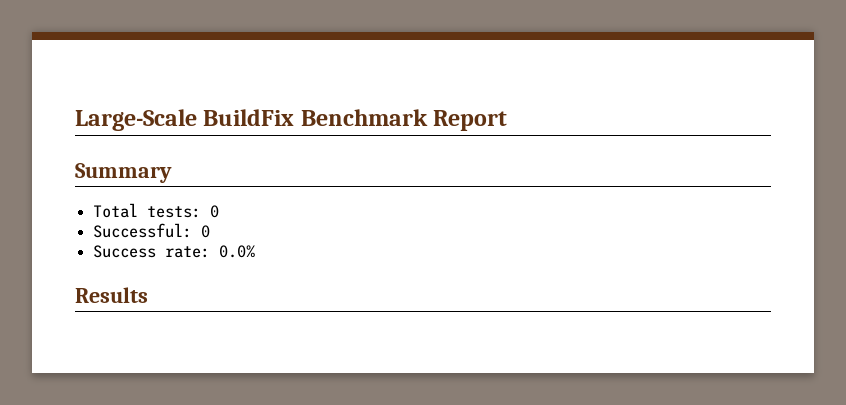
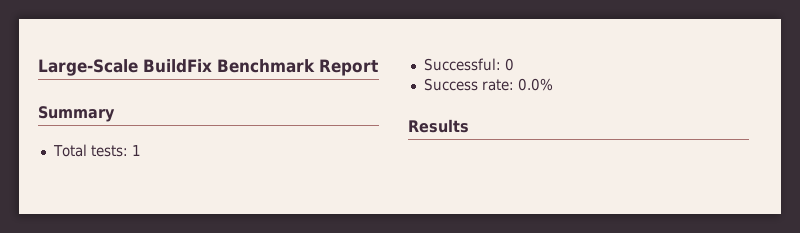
[210,205,220,218] 0 -> [131,145,141,156] 1

